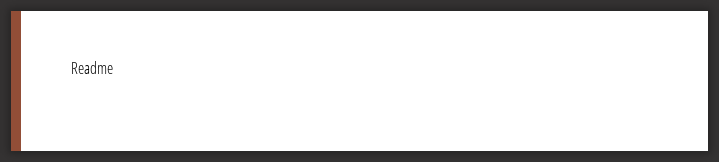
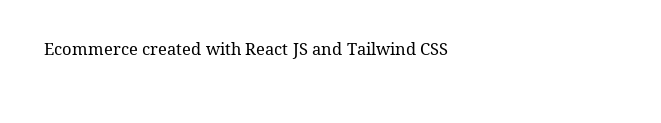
[71,61,113,74] Readme -> [44,42,449,59] Ecommerce created with React JS and Tailwind CSS

